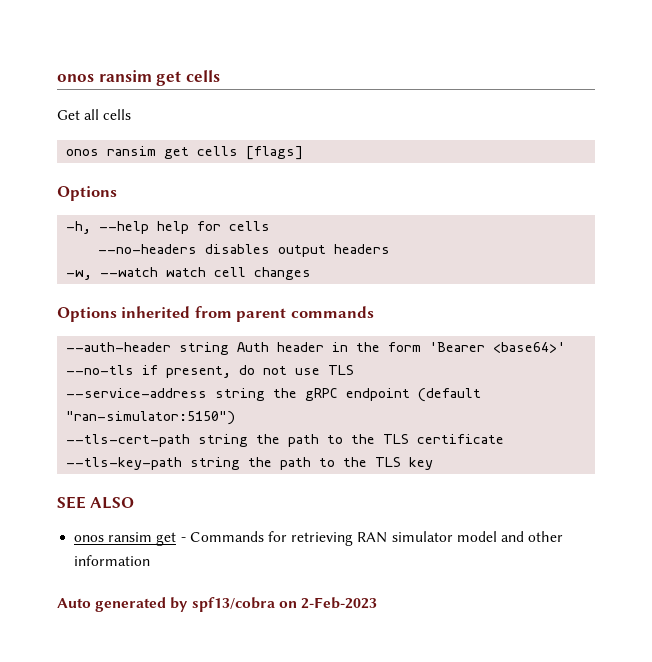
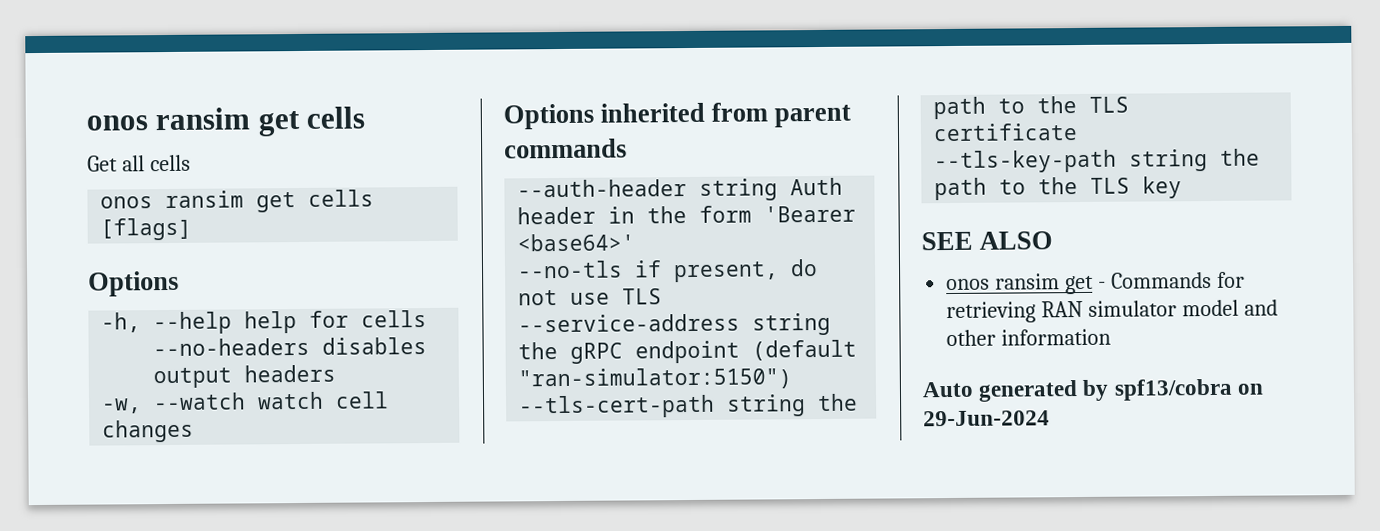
[300,597,377,609] 2-Feb-2023 -> [923,410,1050,427] 29-Jun-2024

